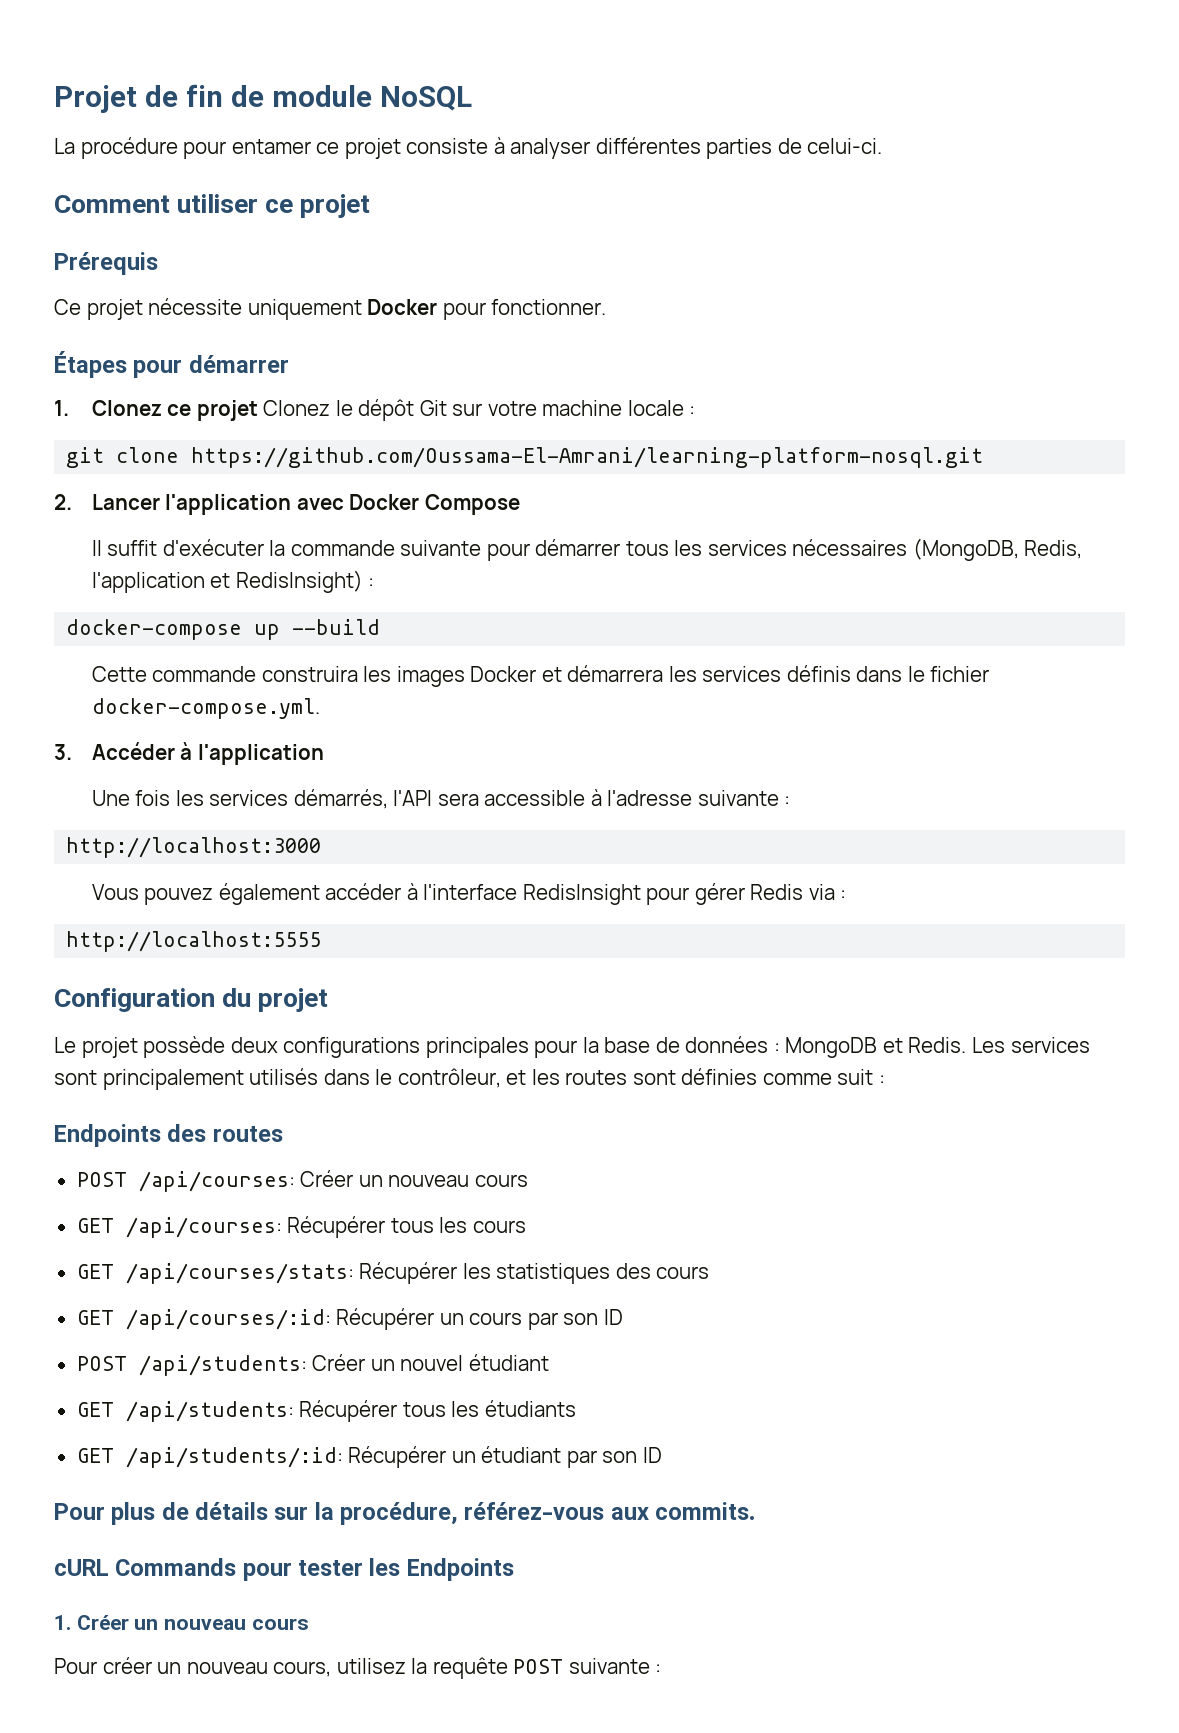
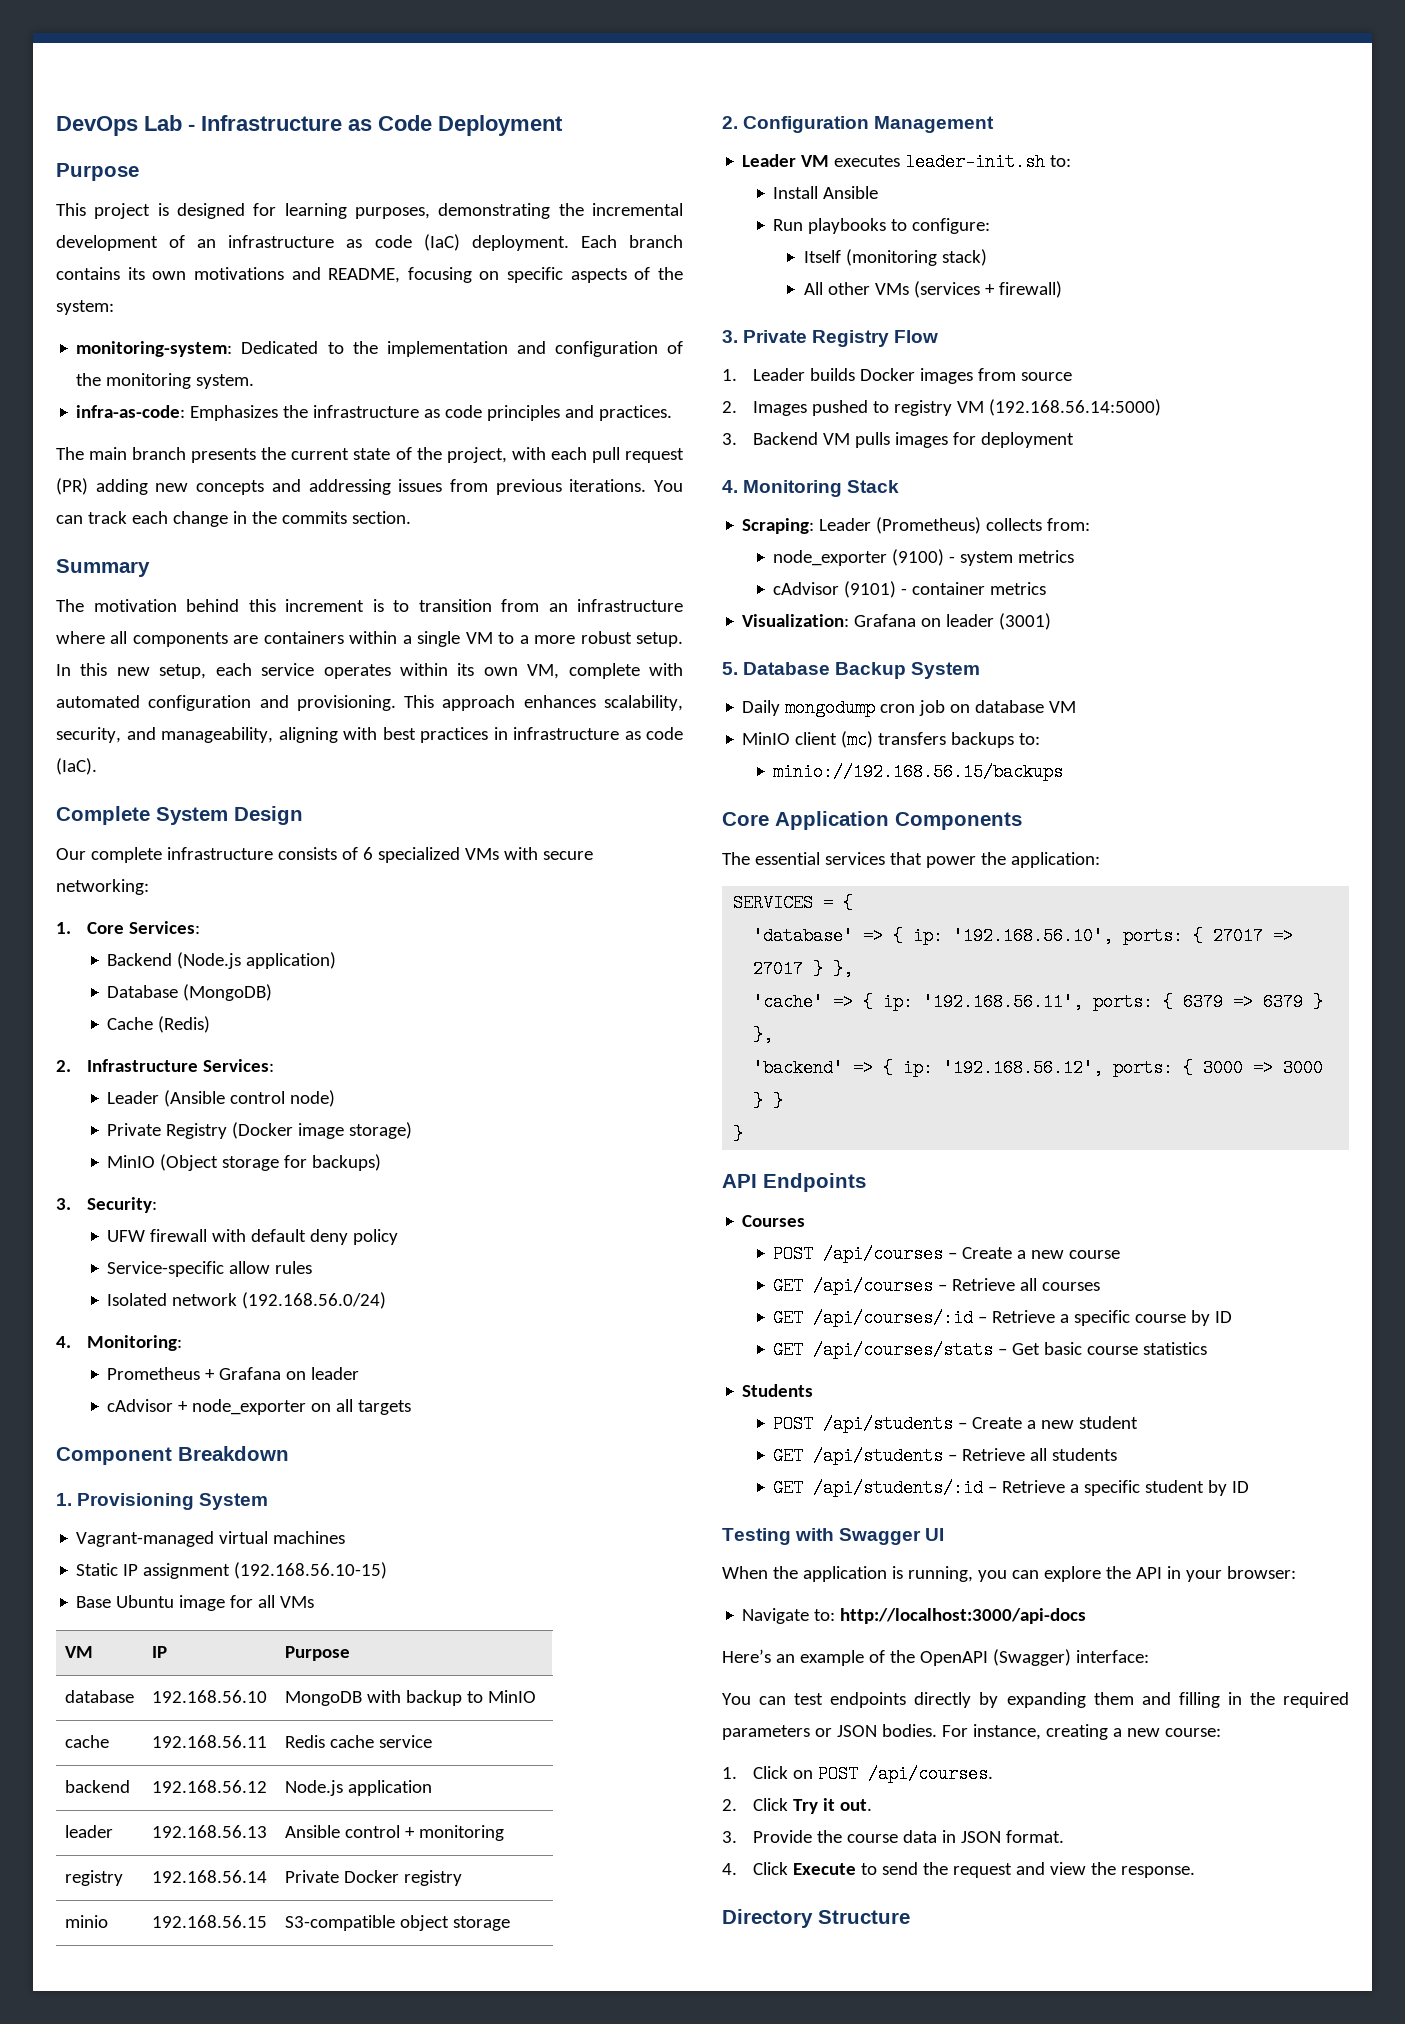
[54,84,472,113] [54,137,883,159] [54,194,371,218] [54,252,158,275] [54,298,607,320] [54,351,289,378] [54,399,696,421] [66,447,984,468] [54,494,520,515] [91,538,1083,561] [91,570,375,593] [66,619,381,640] [91,665,990,687] [91,698,320,719] [54,742,324,765] [91,789,791,809] [66,837,322,858] [91,883,847,905] [66,931,322,952] [54,988,329,1012] [54,1036,1090,1058] [54,1068,885,1090] [54,1124,283,1147] [76,1170,528,1192] [76,1216,526,1238] [76,1262,710,1284] [76,1308,623,1330] [76,1354,549,1376] [76,1400,576,1422] [76,1446,662,1468] [54,1502,757,1525] [54,1558,514,1581] [54,1615,309,1630] [54,1657,662,1679] Projet de fin de module NoSQL // La procédure pour entamer ce projet consiste à analyser différentes parties de celui-ci. // Comment utiliser ce projet // Prérequis // Ce projet nécessite uniquement Docker pour fonctionner. // Étapes pour démarrer // 1. Clonez ce projet Clonez le dépôt Git sur votre machine locale : // git clone https://github.com/Oussama-El-Amrani/learning-platform-nosql.git // 2. Lancer l'application avec Docker Compose // Il suffit d'exécuter la commande suivante pour démarrer tous les services nécessaires (MongoDB, Redis, l'application et RedisInsight) : // docker-compose up --build // Cette commande construira les images Docker et démarrera les services définis dans le fichier docker-compose.yml. // 3. Accéder à l'application // Une fois les services démarrés, l'API sera accessible à l'adresse suivante : // http://localhost:3000 // Vous pouvez également accéder à l'interface RedisInsight pour gérer Redis via : // http://localhost:5555 // Configuration du projet // Le projet possède deux configurations principales pour la base de données : MongoDB et Redis. Les services sont principalement utilisés dans le contrôleur, et les routes sont définies comme suit : // Endpoints des routes // POST /api/courses: Créer un nouveau cours // GET /api/courses: Récupérer tous les cours // GET /api/courses/stats: Récupérer les statistiques des cours // GET /api/courses/:id: Récupérer un cours par son ID // POST /api/students: Créer un nouvel étudiant // GET /api/students: Récupérer tous les étudiants // GET /api/students/:id: Récupérer un étudiant par son ID // Pour plus de détails sur la procédure, référez-vous aux commits. // cURL Commands pour tester les Endpoints // 1. Créer un nouveau cours // Pour créer un nouveau cours, utilisez la requête POST suivante : -> [56,115,563,136] [56,163,139,181] [56,203,683,219] [56,234,683,251] [56,267,683,283] [56,300,114,315] [76,341,683,357] [76,373,255,389] [76,405,673,421] [56,447,685,463] [56,478,683,495] [56,511,411,527] [56,559,150,577] [56,599,683,612] [56,631,683,647] [56,663,684,679] [56,695,683,711] [56,727,683,743] [56,758,97,775] [56,806,303,825] [56,847,593,863] [56,879,149,895] [56,921,200,934] [107,952,337,969] [107,984,273,1001] [107,1016,211,1033] [56,1059,274,1072] [107,1090,336,1107] [107,1122,413,1139] [107,1154,382,1171] [56,1197,157,1213] [107,1229,399,1245] [107,1261,313,1277] [107,1292,387,1309] [56,1335,182,1351] [107,1367,360,1380] [107,1399,412,1415] [56,1446,289,1465] [56,1493,269,1510] [76,1531,346,1547] [76,1562,388,1579] [76,1595,315,1611] [64,1646,93,1658] [151,1646,167,1658] [284,1646,350,1661] [64,1690,134,1703] [151,1690,267,1703] [284,1690,536,1706] [64,1735,109,1748] [151,1735,267,1748] [284,1735,432,1748] [64,1780,130,1793] [151,1780,267,1793] [284,1780,432,1796] [64,1825,113,1838] [151,1825,267,1838] [284,1825,504,1841] [64,1870,123,1886] [151,1870,267,1883] [284,1870,462,1886] [64,1915,108,1928] [151,1915,267,1928] [284,1915,510,1931] [722,116,995,133] [742,153,1072,171] [773,186,879,199] [773,218,991,234] [803,249,987,266] [803,281,1062,298] [722,330,939,347] [722,368,1072,384] [722,399,1161,416] [722,432,1074,448] [722,480,900,497] [742,517,1091,534] [773,549,1075,566] [773,581,1047,598] [742,613,1052,630] [722,662,981,679] [742,699,1077,717] [742,731,1041,749] [773,763,1064,781] [722,811,1022,830] [722,852,1100,868] [733,894,854,912] [753,927,1294,945] [753,960,854,978] [753,993,1324,1011] [753,1026,774,1044] [753,1059,1324,1077] [753,1092,784,1110] [733,1125,744,1143] [722,1173,866,1192] [742,1215,806,1227] [773,1245,1121,1263] [773,1277,1101,1295] [773,1309,1233,1327] [773,1341,1208,1359] [742,1384,814,1397] [773,1415,1139,1433] [773,1447,1118,1465] [773,1479,1250,1497] [722,1528,945,1545] [722,1566,1296,1582] [742,1608,1087,1624] [722,1649,1149,1666] [722,1692,1349,1708] [722,1724,1221,1740] [722,1765,993,1783] [722,1798,872,1814] [722,1830,1064,1843] [722,1862,1195,1878] [722,1909,910,1928] DevOps Lab - Infrastructure as Code Deployment // Purpose // This project is designed for learning purposes, demonstrating the incremental development of an infrastructure as code (IaC) deployment. Each branch contains its own motivations and README, focusing on specific aspects of the system: // monitoring-system: Dedicated to the implementation and configuration of the monitoring system. // infra-as-code: Emphasizes the infrastructure as code principles and practices. // The main branch presents the current state of the project, with each pull request (PR) adding new concepts and addressing issues from previous iterations. You can track each change in the commits section. // Summary // The motivation behind this increment is to transition from an infrastructure where all components are containers within a single VM to a more robust setup. In this new setup, each service operates within its own VM, complete with automated configuration and provisioning. This approach enhances scalability, security, and manageability, aligning with best practices in infrastructure as code (IaC). // Complete System Design // Our complete infrastructure consists of 6 specialized VMs with secure networking: // 1. Core Services: // Backend (Node.js application) // Database (MongoDB) // Cache (Redis) // 2. Infrastructure Services: // Leader (Ansible control node) // Private Registry (Docker image storage) // MinIO (Object storage for backups) // 3. Security: // UFW firewall with default deny policy // Service-specific allow rules // Isolated network (192.168.56.0/24) // 4. Monitoring: // Prometheus + Grafana on leader // cAdvisor + node_exporter on all targets // Component Breakdown // 1. Provisioning System // Vagrant-managed virtual machines // Static IP assignment (192.168.56.10-15) // Base Ubuntu image for all VMs // VM | IP | Purpose // database | 192.168.56.10 | MongoDB with backup to MinIO // cache | 192.168.56.11 | Redis cache service // backend | 192.168.56.12 | Node.js application // leader | 192.168.56.13 | Ansible control + monitoring // registry | 192.168.56.14 | Private Docker registry // minio | 192.168.56.15 | S3-compatible object storage // 2. Configuration Management // Leader VM executes leader-init.sh to: // Install Ansible // Run playbooks to configure: // Itself (monitoring stack) // All other VMs (services + firewall) // 3. Private Registry Flow // 1. Leader builds Docker images from source // 2. Images pushed to registry VM (192.168.56.14:5000) // 3. Backend VM pulls images for deployment // 4. Monitoring Stack // Scraping: Leader (Prometheus) collects from: // node_exporter (9100) - system metrics // cAdvisor (9101) - container metrics // Visualization: Grafana on leader (3001) // 5. Database Backup System // Daily mongodump cron job on database VM // MinIO client (mc) transfers backups to: // minio://192.168.56.15/backups // Core Application Components // The essential services that power the application: // SERVICES = { // 'database' => { ip: '192.168.56.10', ports: { 27017 => 27017 } }, // 'cache' => { ip: '192.168.56.11', ports: { 6379 => 6379 } }, // 'backend' => { ip: '192.168.56.12', ports: { 3000 => 3000 } } // } // API Endpoints // Courses // POST /api/courses – Create a new course // GET /api/courses – Retrieve all courses // GET /api/courses/:id – Retrieve a specific course by ID // GET /api/courses/stats – Get basic course statistics // Students // POST /api/students – Create a new student // GET /api/students – Retrieve all students // GET /api/students/:id – Retrieve a specific student by ID // Testing with Swagger UI // When the application is running, you can explore the API in your browser: // Navigate to: http://localhost:3000/api-docs // Here’s an example of the OpenAPI (Swagger) interface: // You can test endpoints directly by expanding them and filling in the required parameters or JSON bodies. For instance, creating a new course: // 1. Click on POST /api/courses. // 2. Click Try it out. // 3. Provide the course data in JSON format. // 4. Click Execute to send the request and view the response. // Directory Structure

